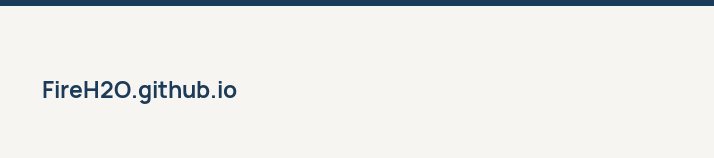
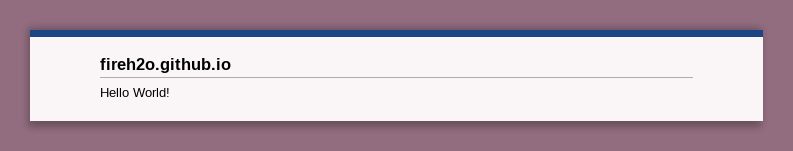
[42,81,237,104] FireH2O.github.io -> [100,58,231,73] [100,88,170,97] fireh2o.github.io // Hello World!

